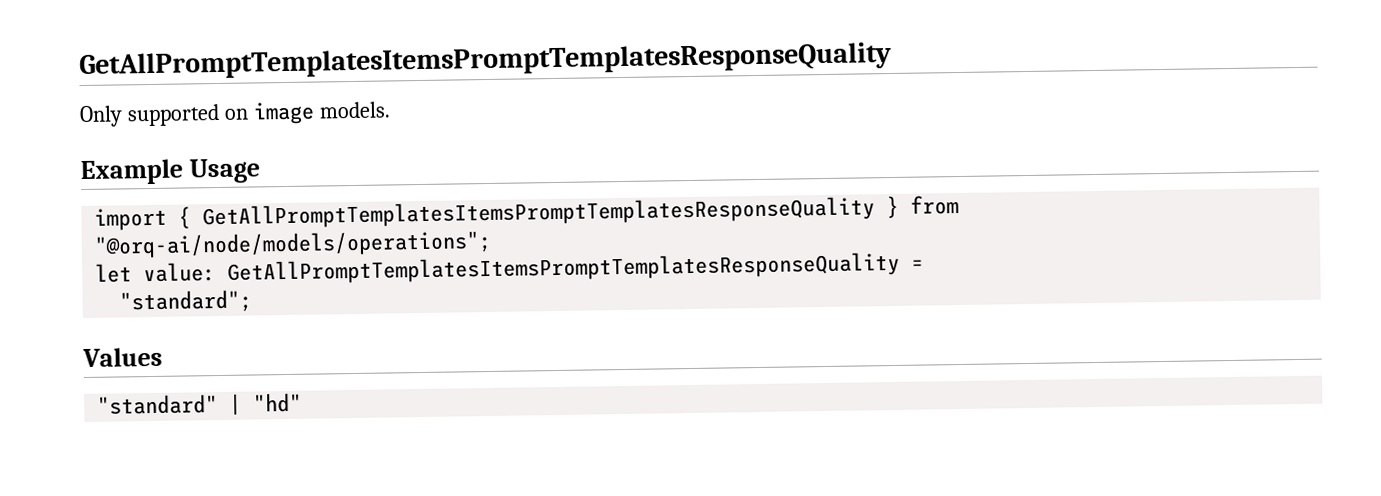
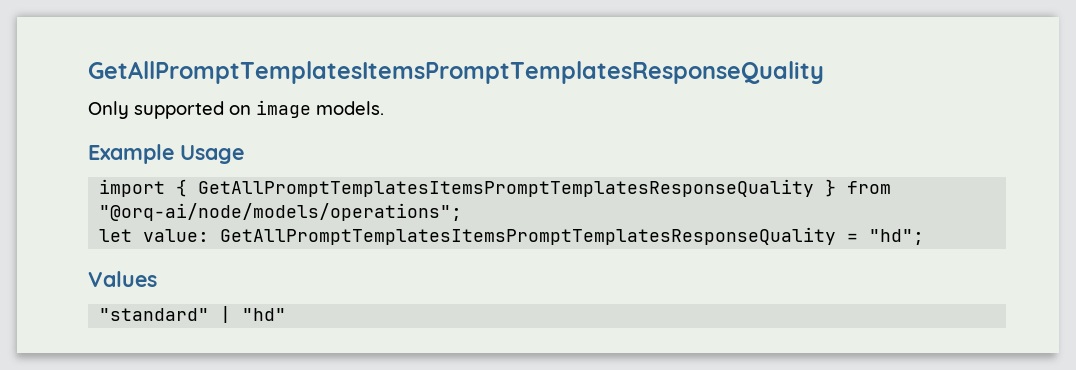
[119,289,253,314] // "standard"; -> [869,229,925,245] "hd";

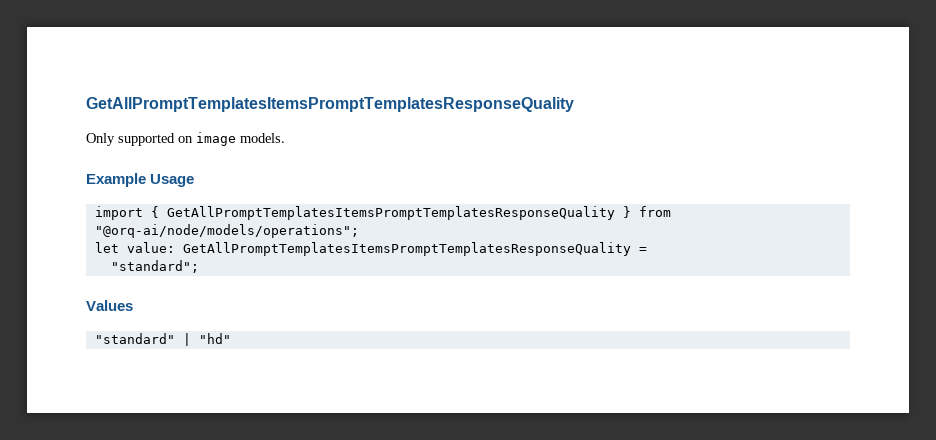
[869,229,925,245] "hd"; -> [110,260,199,273] // "standard";

